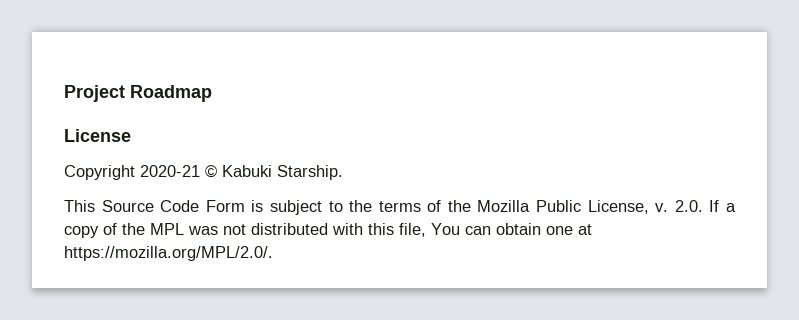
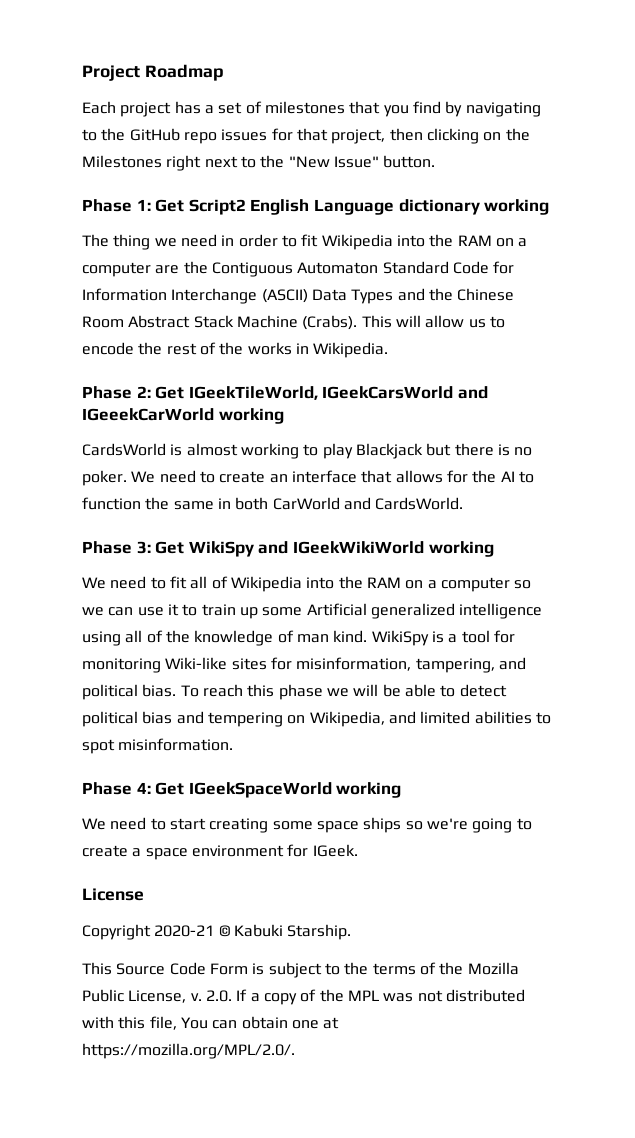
(212, 93) none -> [82,101,541,117] [82,128,530,144] [82,155,436,171] [82,199,550,215] [82,234,528,250] [82,261,515,277] [82,288,515,304] [82,315,505,330] [82,342,389,358] [82,386,488,400] [82,408,284,424] [82,443,533,459] [82,470,534,486] [82,497,464,510] [82,541,494,557] [82,576,532,592] [82,603,543,619] [82,630,515,646] [82,657,526,673] [82,684,507,700] [82,711,551,727] [82,738,234,754] [82,782,402,798] [82,817,532,833] [82,844,358,860] // Each project has a set of milestones that you find by navigating to the GitHub repo issues for that project, then clicking on the Milestones right next to the "New Issue" button. // Phase 1: Get Script2 English Language dictionary working // The thing we need in order to fit Wikipedia into the RAM on a computer are the Contiguous Automaton Standard Code for Information Interchange (ASCII) Data Types and the Chinese Room Abstract Stack Machine (Crabs). This will allow us to encode the rest of the works in Wikipedia. // Phase 2: Get IGeekTileWorld, IGeekCarsWorld and IGeeekCarWorld working // CardsWorld is almost working to play Blackjack but there is no poker. We need to create an interface that allows for the AI to function the same in both CarWorld and CardsWorld. // Phase 3: Get WikiSpy and IGeekWikiWorld working // We need to fit all of Wikipedia into the RAM on a computer so we can use it to train up some Artificial generalized intelligence using all of the knowledge of man kind. WikiSpy is a tool for monitoring Wiki-like sites for misinformation, tampering, and political bias. To reach this phase we will be able to detect political bias and tempering on Wikipedia, and limited abilities to spot misinformation. // Phase 4: Get IGeekSpaceWorld working // We need to start creating some space ships so we're going to create a space environment for IGeek.

